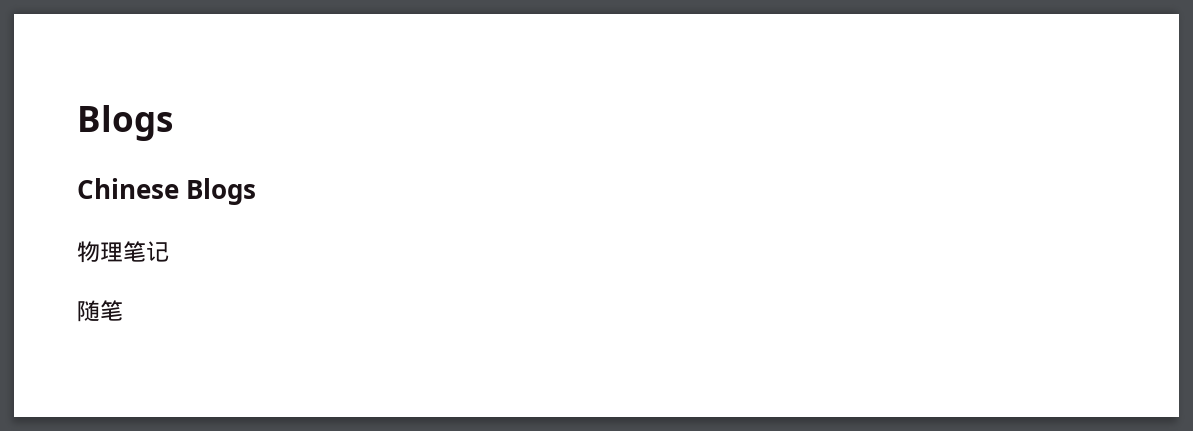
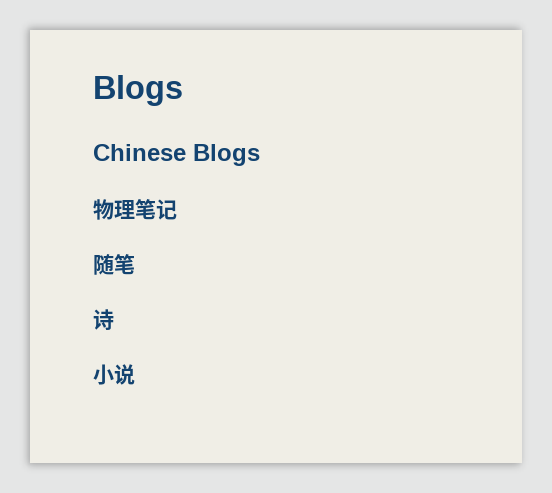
(123, 310) none -> [93,309,114,330] [93,364,135,385] // 诗 // 小说

